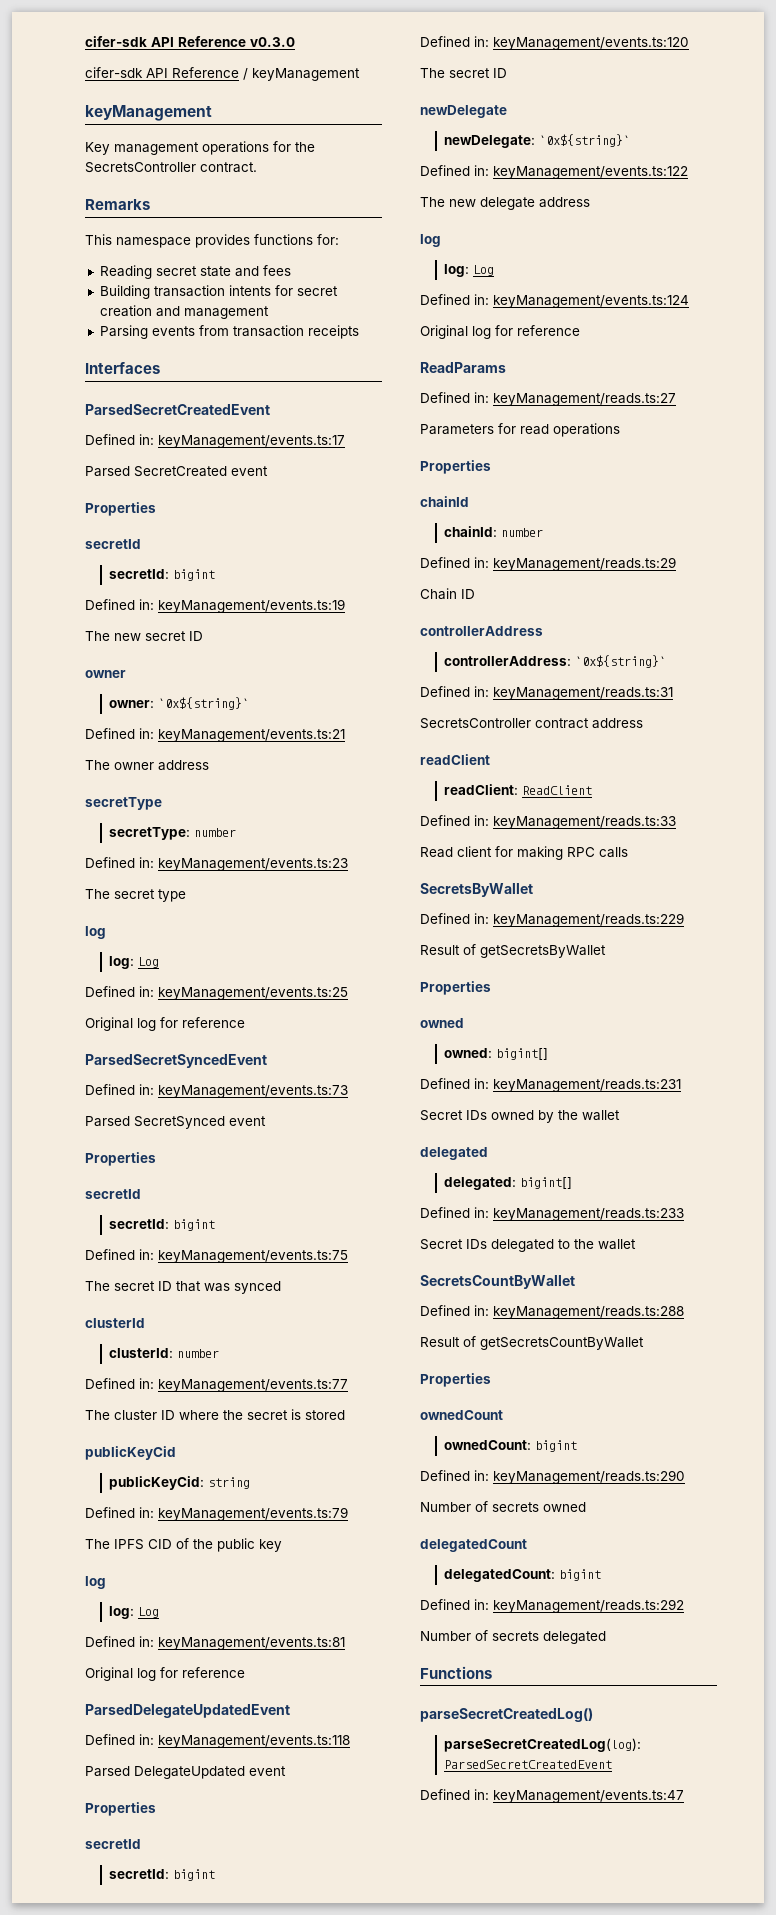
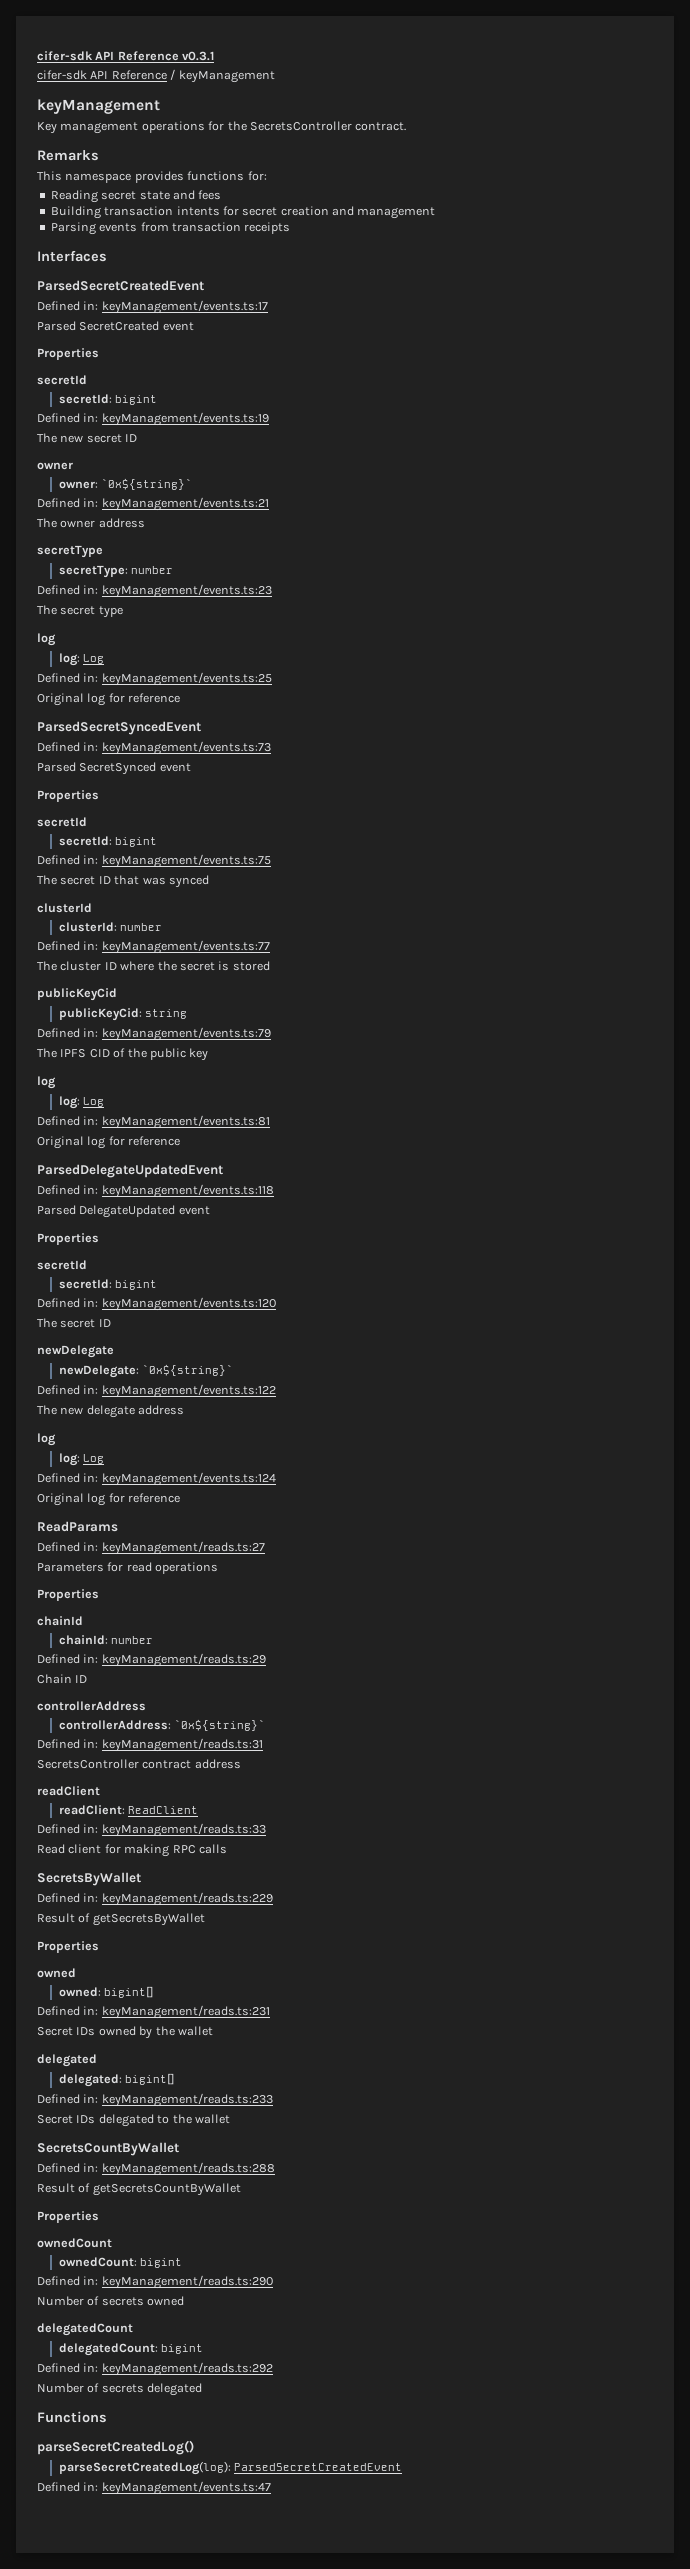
[85,36,295,47] cifer-sdk API Reference v0.3.0 -> [37,51,215,61] cifer-sdk API Reference v0.3.1

